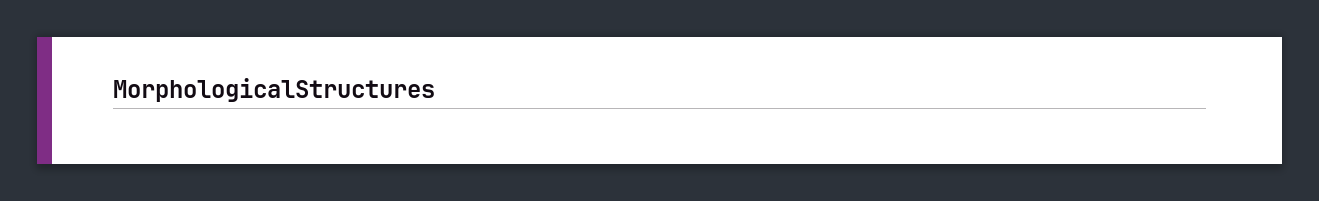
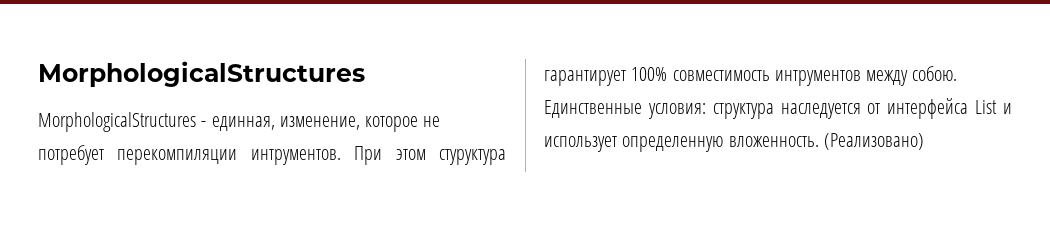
[113,78,435,102] MorphologicalStructures -> [38,61,365,87] [38,112,441,132] [38,145,506,165] [544,66,958,86] [544,98,1012,119] [544,133,924,152] MorphologicalStructures // MorphologicalStructures - единная, изменение, которое не потребует перекомпиляции интрументов. При этом стуруктура гарантирует 100% совместимость интрументов между собою. Единственные условия: структура наследуется от интерфейса List и использует определенную вложенность. (Реализовано)

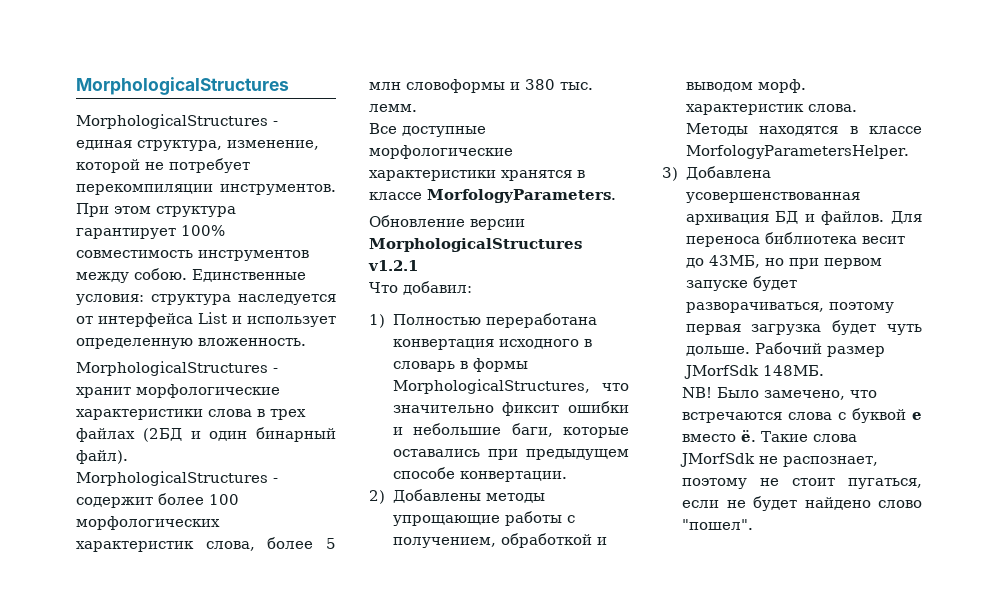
[211,116,419,132] единная, изменение, которое -> [76,140,319,151] [76,159,140,173] единая структура, изменение, которой
[250,149,341,165] интрументов. -> [220,184,336,195] инструментов.
[438,149,506,165] стуруктура -> [156,206,236,217] структура
[774,70,861,86] интрументов -> [198,250,309,261] инструментов
[823,133,924,150] (Реализовано) -> [76,361,278,376] [76,384,280,398] [76,409,306,420] [76,427,336,442] [76,450,128,464] [76,471,278,486] [76,493,239,508] [76,516,220,530] [76,537,336,552] [369,79,593,93] [369,104,417,112] [369,123,486,137] [369,145,513,159] [369,170,585,181] [369,189,616,203] [369,215,525,230] [369,238,582,252] [368,260,418,271] [369,281,472,295] [369,313,597,328] [392,339,592,350] [392,358,528,372] [392,379,629,394] [392,401,629,416] [392,423,629,438] [392,449,629,460] [392,467,567,482] [369,489,545,504] [392,511,575,526] [392,533,607,548] [685,79,806,93] [685,104,857,115] [685,123,922,136] [685,145,910,159] [662,166,771,181] [685,192,860,203] [685,211,922,225] [685,232,905,247] [685,255,882,269] [685,276,797,291] [685,302,894,313] [685,320,922,335] [685,342,885,357] [683,365,824,379] [682,387,878,400] [682,408,922,423] [682,430,858,442] [680,453,879,467] [682,478,922,489] [682,496,922,511] [682,519,754,530] // MorphologicalStructures - хранит морфологические характеристики слова в трех файлах (2БД и один бинарный файл). // MorphologicalStructures - содержит более 100 морфологических характеристик слова, более 5 млн словоформы и 380 тыс. лемм. // Все доступные морфологические характеристики хранятся в классе MorfologyParameters. // Обновление версии MorphologicalStructures v1.2.1 // Что добавил: // 1) Полностью переработана конвертация исходного в словарь в формы MorphologicalStructures, что значительно фиксит ошибки и небольшие баги, которые оставались при предыдущем способе конвертации. // 2) Добавлены методы упрощающие работы с получением, обработкой и выводом морф. характеристик слова. Методы находятся в классе MorfologyParametersHelper. // 3) Добавлена усовершенствованная архивация БД и файлов. Для переноса библиотека весит до 43МБ, но при первом запуске будет разворачиваться, поэтому первая загрузка будет чуть дольше. Рабочий размер JMorfSdk 148МБ. // NB! Было замечено, что встречаются слова с буквой е вместо ё. Такие слова JMorfSdk не распознает, поэтому не стоит пугаться, если не будет найдено слово "пошел".

